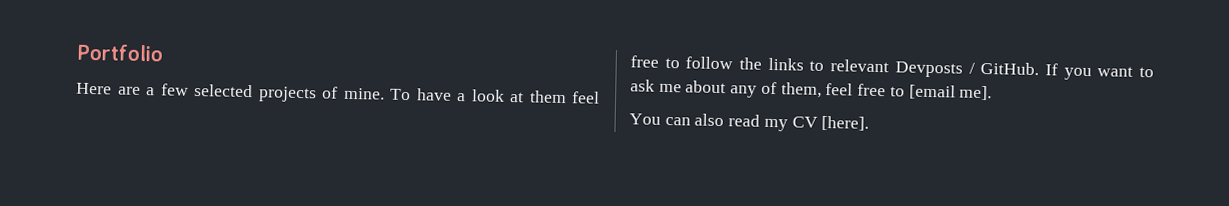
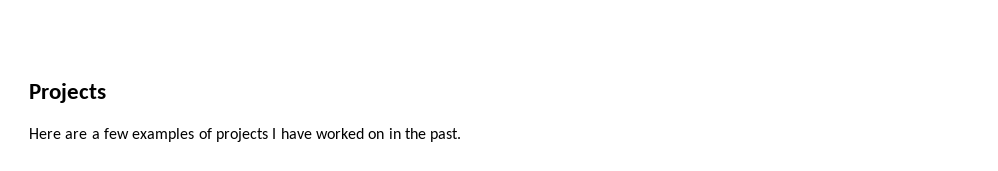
[76,43,164,62] Portfolio -> [29,83,106,103] Projects
[194,84,600,104] [630,55,1154,81] [630,79,993,101] [629,113,870,132] selected projects of mine. To have a look at them feel free to follow the links to relevant Devposts / GitHub. If you want to ask me about any of them, feel free to [email me]. // You can also read my CV [here]. -> [132,128,462,142] examples of projects I have worked on in the past.

